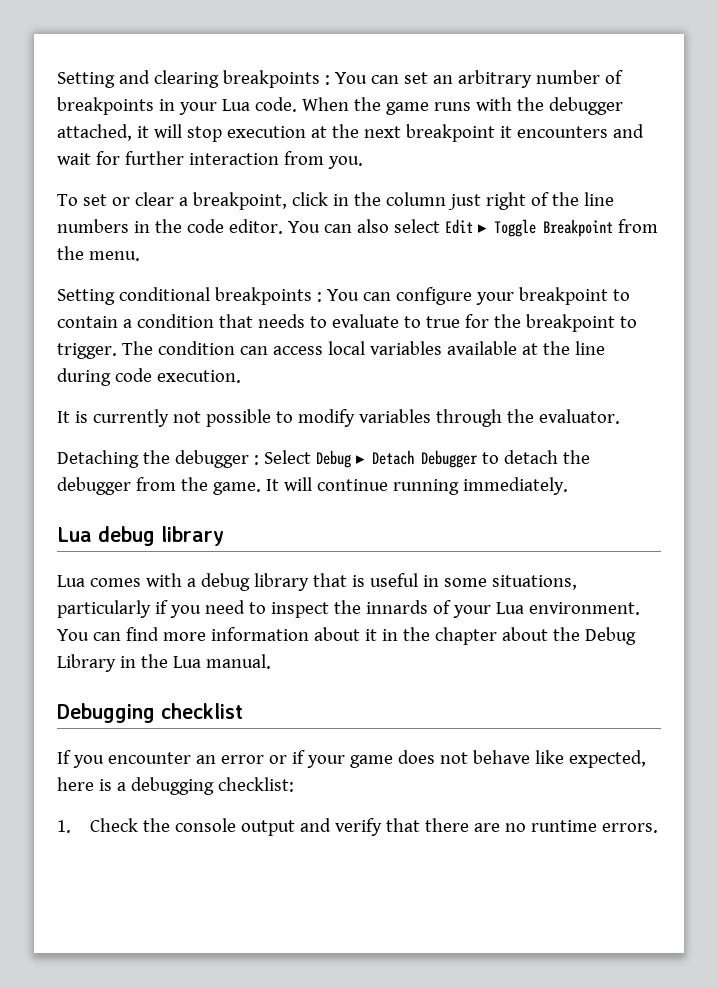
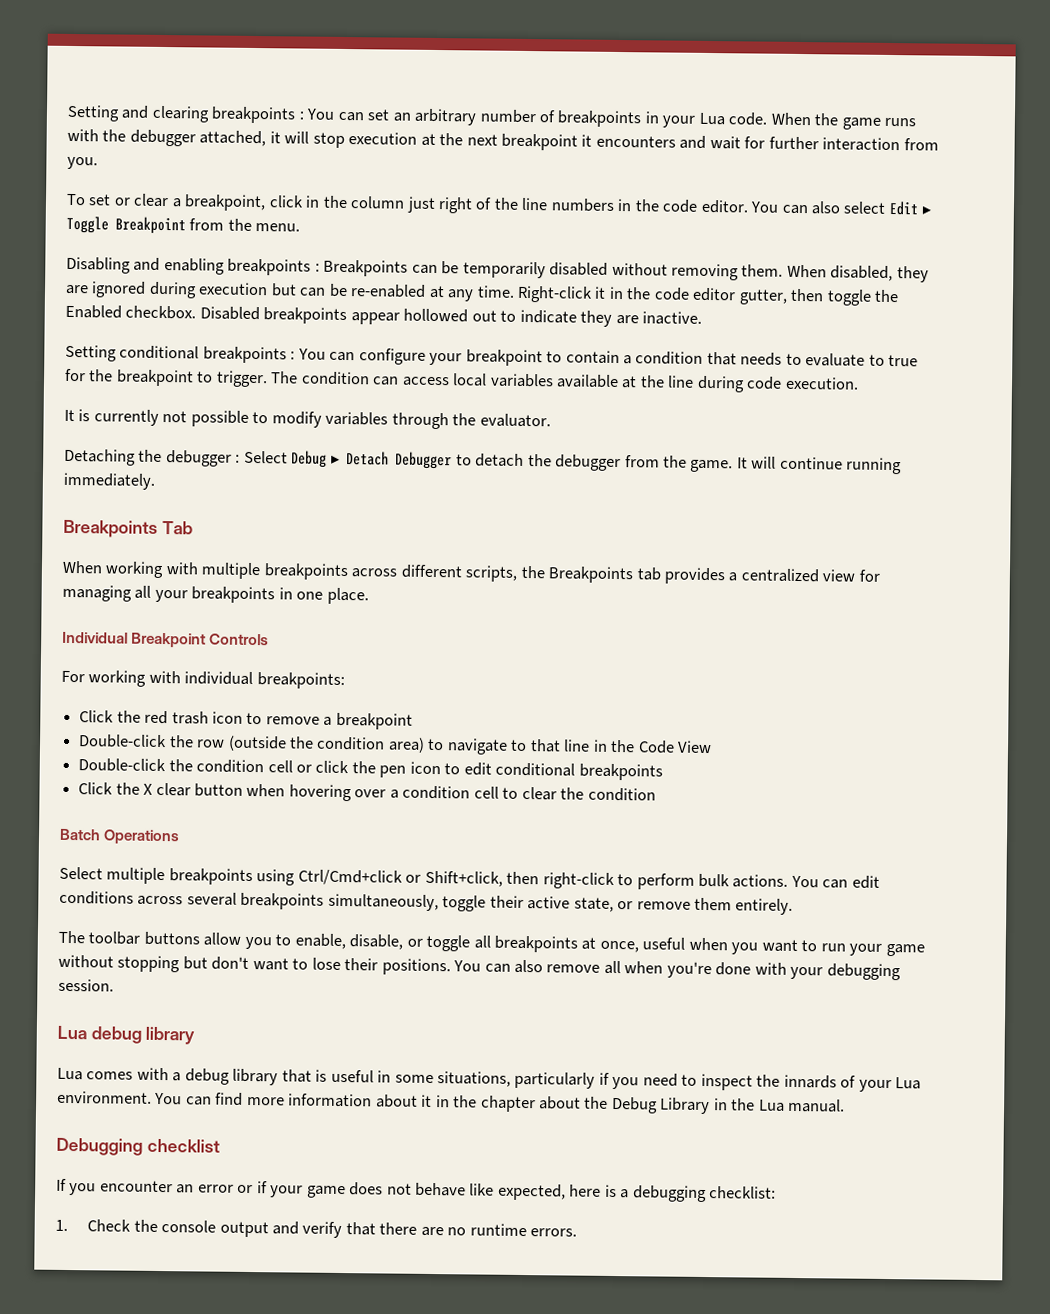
(140, 256) none -> [66,256,929,283] [65,281,900,306] [65,304,703,327] // Disabling and enabling breakpoints : Breakpoints can be temporarily disabled without removing them. When disabled, they are ignored during execution but can be re-enabled at any time. Right-click it in the code editor gutter, then toggle the Enabled checkbox. Disabled breakpoints appear hollowed out to indicate they are inactive.
(568, 486) none -> [63,519,193,538] [62,560,880,585] [62,584,369,605] [62,631,270,648] [61,670,345,690] [79,710,413,730] [78,734,712,755] [78,758,663,781] [78,782,656,802] [59,828,181,845] [59,866,880,890] [59,890,794,915] [58,930,925,957] [58,954,901,981] [58,978,114,992] // Breakpoints Tab // When working with multiple breakpoints across different scripts, the Breakpoints tab provides a centralized view for managing all your breakpoints in one place. // Individual Breakpoint Controls // For working with individual breakpoints: // Click the red trash icon to remove a breakpoint // Double-click the row (outside the condition area) to navigate to that line in the Code View // Double-click the condition cell or click the pen icon to edit conditional breakpoints // Click the X clear button when hovering over a condition cell to clear the condition // Batch Operations // Select multiple breakpoints using Ctrl/Cmd+click or Shift+click, then right-click to perform bulk actions. You can edit conditions across several breakpoints simultaneously, toggle their active state, or remove them entirely. // The toolbar buttons allow you to enable, disable, or toggle all breakpoints at once, useful when you want to run your game without stopping but don't want to lose their positions. You can also remove all when you're done with your debugging session.

